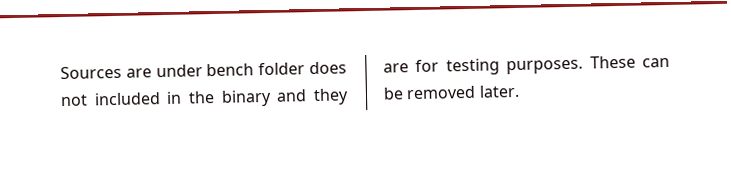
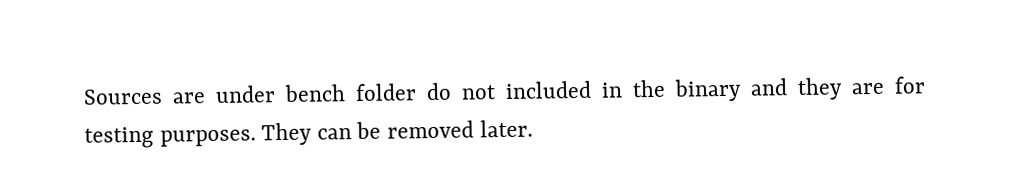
[308,61,347,75] does -> [426,82,452,101] do
[589,55,636,69] These -> [261,122,313,146] They

